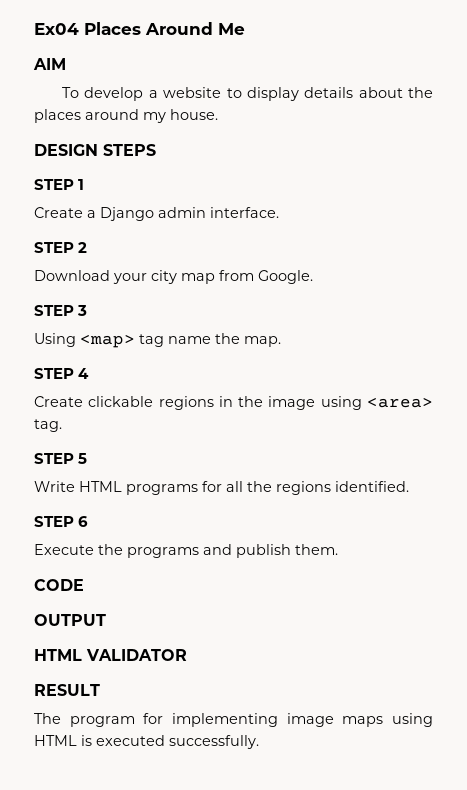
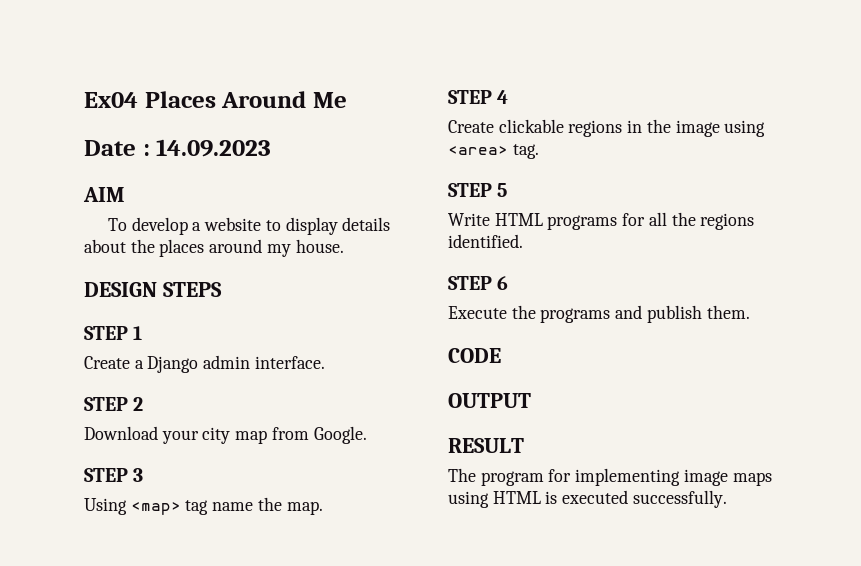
(245, 29) none -> [84,139,272,157] // Date : 14.09.2023
[34,649,187,661] // HTML VALIDATOR -> (531, 400) none

